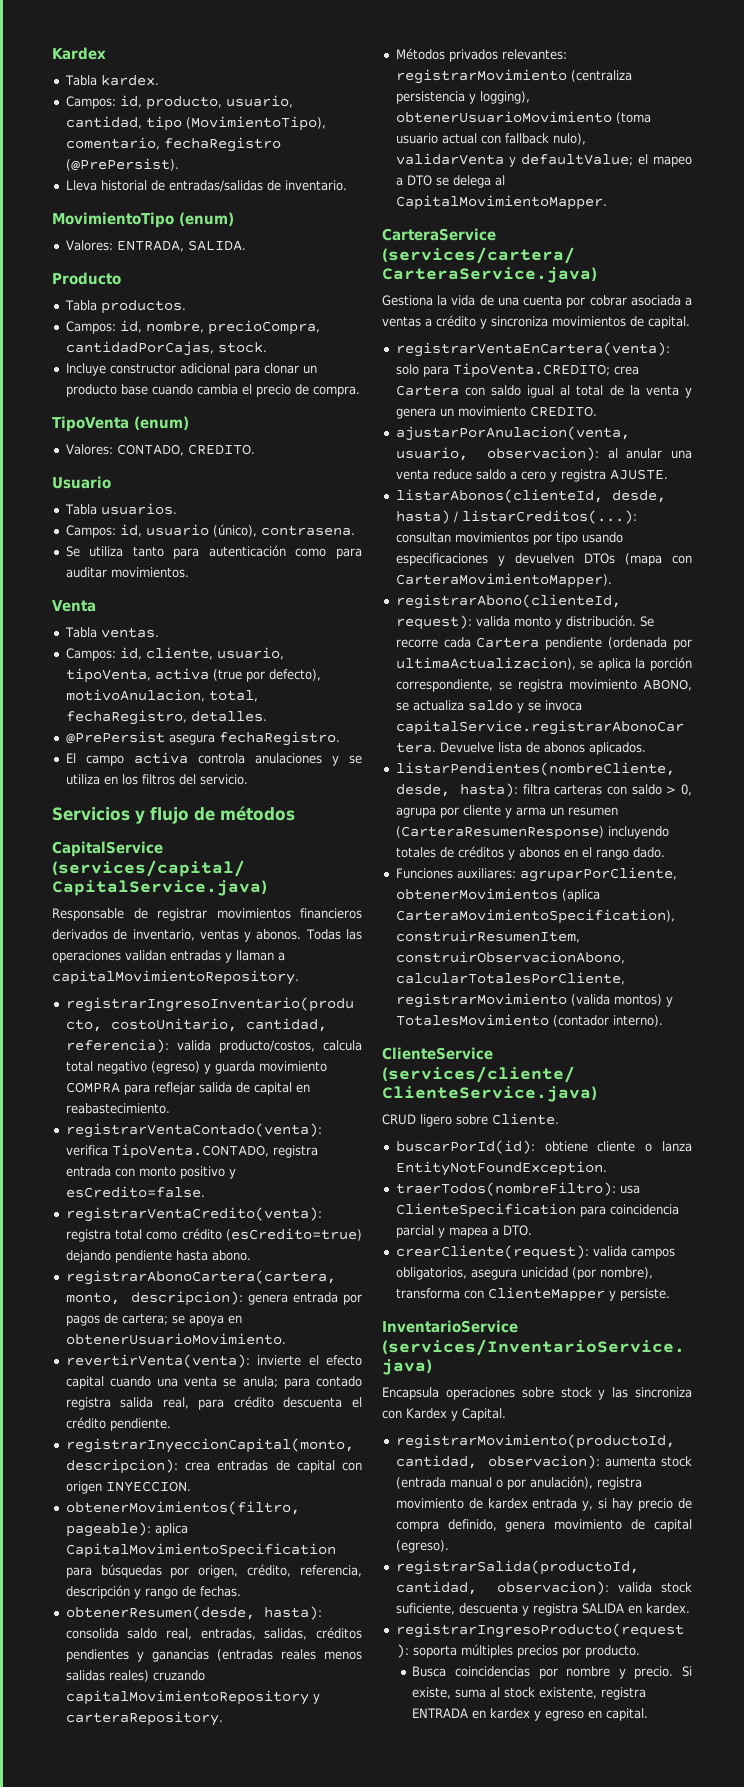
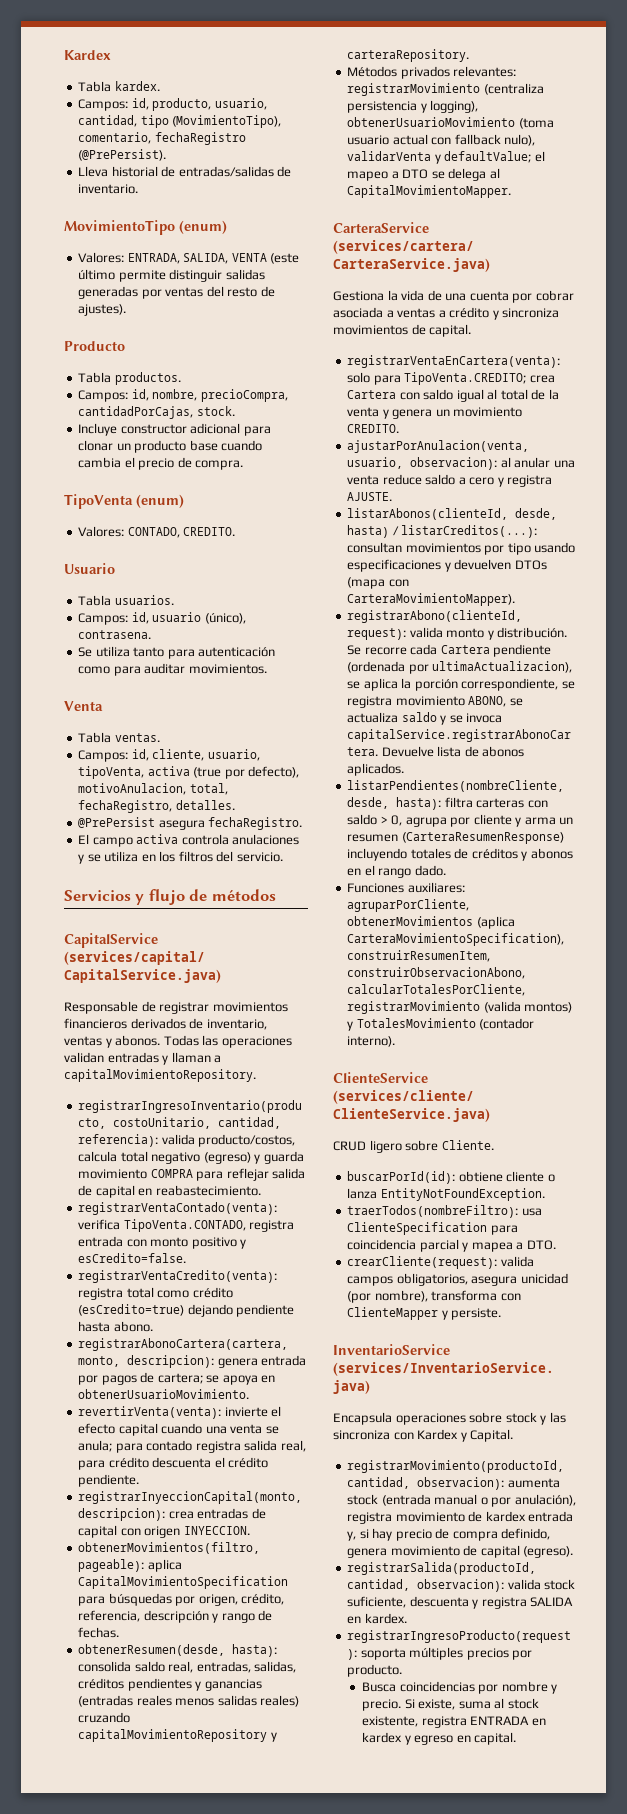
[187,240,246,251] SALIDA. -> [183,253,300,264] [78,269,265,282] [78,286,275,299] [78,304,127,316] SALIDA, VENTA (este último permite distinguir salidas generadas por ventas del resto de ajustes).

